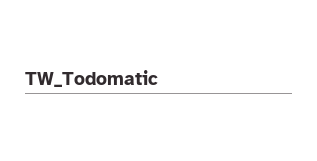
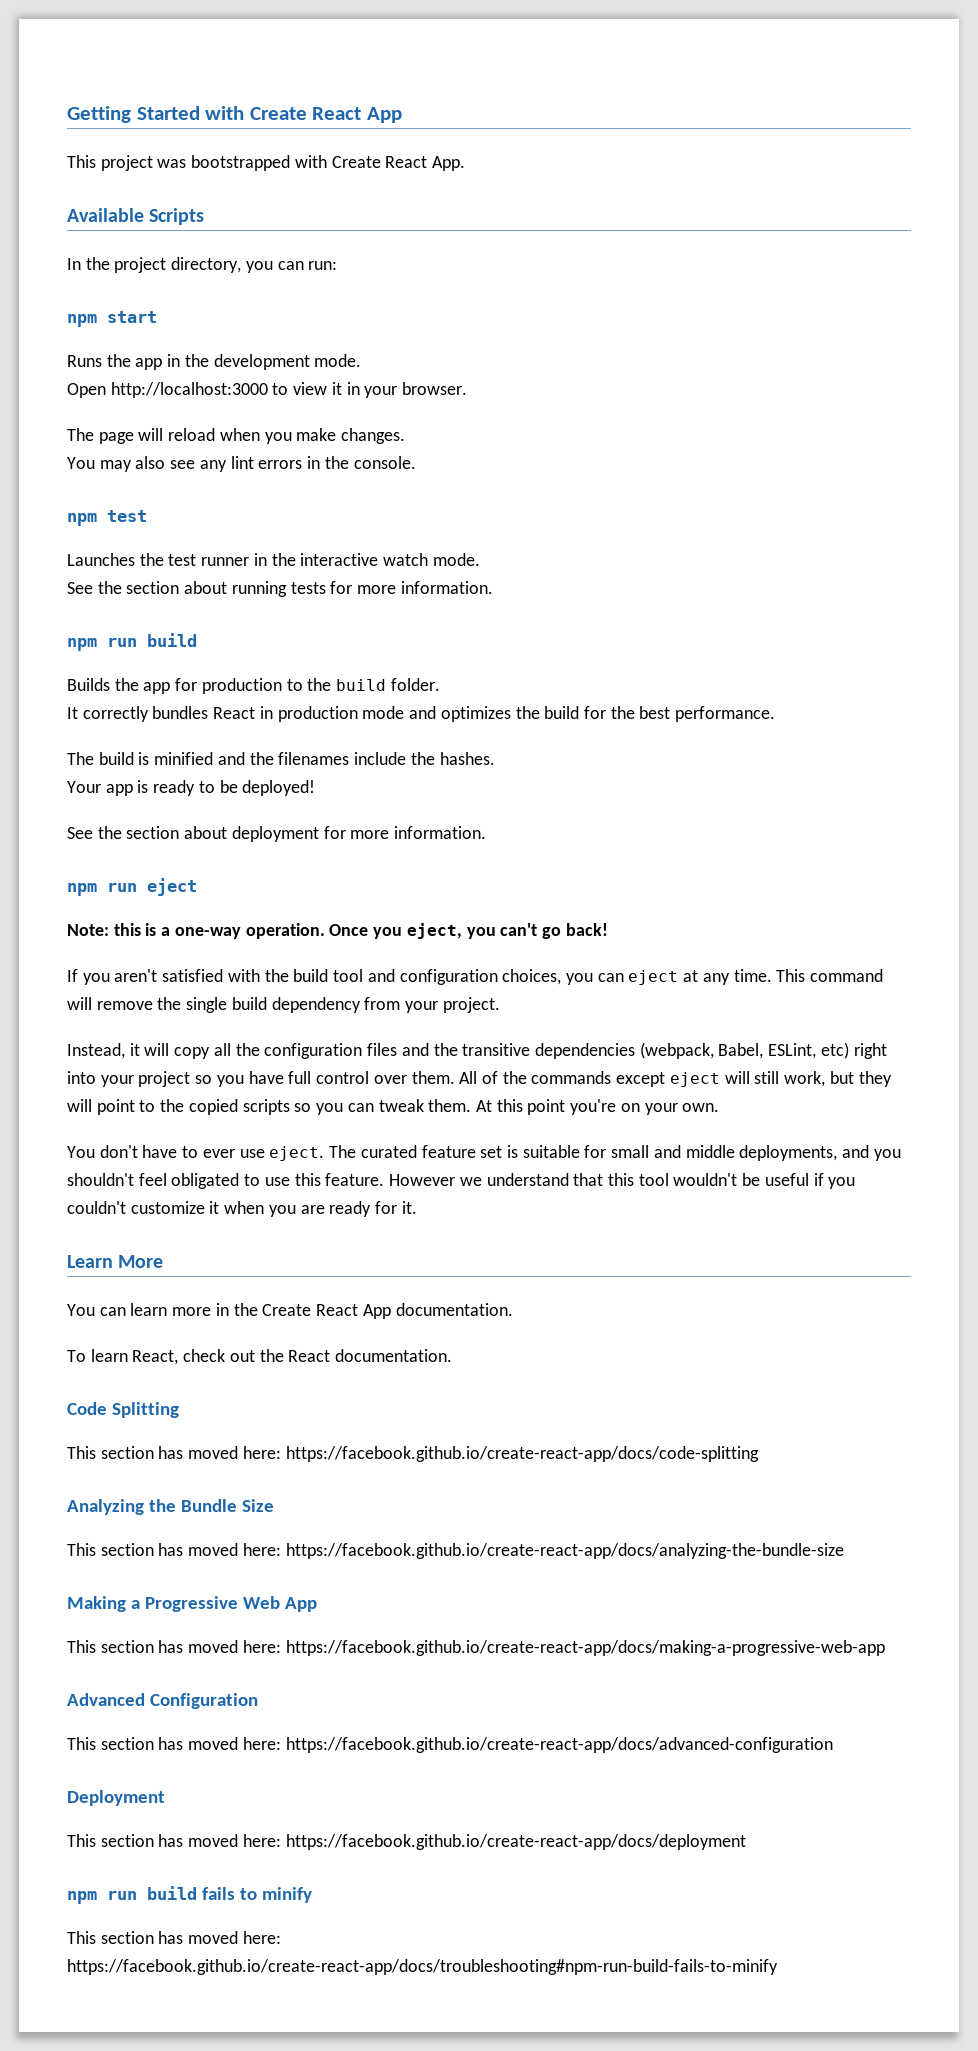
[25,70,158,87] TW_Todomatic -> [67,106,402,123] [67,155,466,171] [67,208,205,225] [67,257,338,273] [67,311,157,327] [67,354,362,370] [67,382,468,398] [67,428,406,444] [67,456,416,472] [67,510,147,526] [67,553,480,566] [67,581,493,597] [67,633,197,651] [67,678,440,694] [67,706,776,722] [67,752,495,765] [67,780,316,796] [67,826,487,842] [67,878,197,896] [67,923,608,939] [67,969,884,985] [67,997,500,1013] [67,1042,887,1059] [67,1071,892,1087] [67,1099,720,1115] [67,1145,901,1161] [67,1173,856,1189] [67,1201,417,1217] [67,1255,164,1268] [67,1303,513,1319] [67,1349,453,1365] [67,1402,179,1418] [67,1446,759,1462] [67,1499,274,1515] [67,1543,844,1559] [67,1596,317,1612] [67,1640,885,1656] [67,1693,258,1709] [67,1737,833,1753] [67,1790,165,1806] [67,1834,746,1850] [67,1886,312,1904] [67,1931,281,1944] [67,1959,778,1975] Getting Started with Create React App // This project was bootstrapped with Create React App. // Available Scripts // In the project directory, you can run: // npm start // Runs the app in the development mode. // Open http://localhost:3000 to view it in your browser. // The page will reload when you make changes. // You may also see any lint errors in the console. // npm test // Launches the test runner in the interactive watch mode. // See the section about running tests for more information. // npm run build // Builds the app for production to the build folder. // It correctly bundles React in production mode and optimizes the build for the best performance. // The build is minified and the filenames include the hashes. // Your app is ready to be deployed! // See the section about deployment for more information. // npm run eject // Note: this is a one-way operation. Once you eject, you can't go back! // If you aren't satisfied with the build tool and configuration choices, you can eject at any time. This command will remove the single build dependency from your project. // Instead, it will copy all the configuration files and the transitive dependencies (webpack, Babel, ESLint, etc) right into your project so you have full control over them. All of the commands except eject will still work, but they will point to the copied scripts so you can tweak them. At this point you're on your own. // You don't have to ever use eject. The curated feature set is suitable for small and middle deployments, and you shouldn't feel obligated to use this feature. However we understand that this tool wouldn't be useful if you couldn't customize it when you are ready for it. // Learn More // You can learn more in the Create React App documentation. // To learn React, check out the React documentation. // Code Splitting // This section has moved here: https://facebook.github.io/create-react-app/docs/code-splitting // Analyzing the Bundle Size // This section has moved here: https://facebook.github.io/create-react-app/docs/analyzing-the-bundle-size // Making a Progressive Web App // This section has moved here: https://facebook.github.io/create-react-app/docs/making-a-progressive-web-app // Advanced Configuration // This section has moved here: https://facebook.github.io/create-react-app/docs/advanced-configuration // Deployment // This section has moved here: https://facebook.github.io/create-react-app/docs/deployment // npm run build fails to minify // This section has moved here: https://facebook.github.io/create-react-app/docs/troubleshooting#npm-run-build-fails-to-minify

